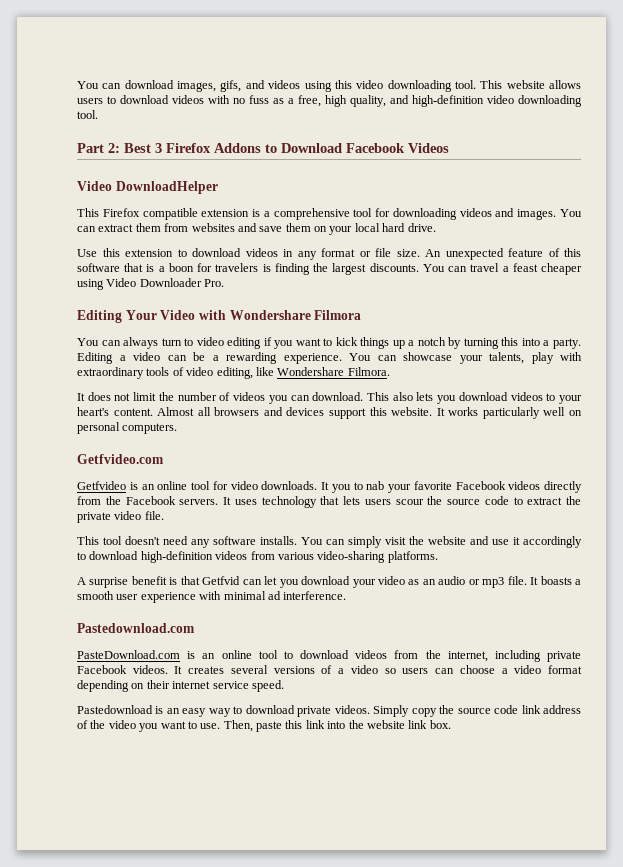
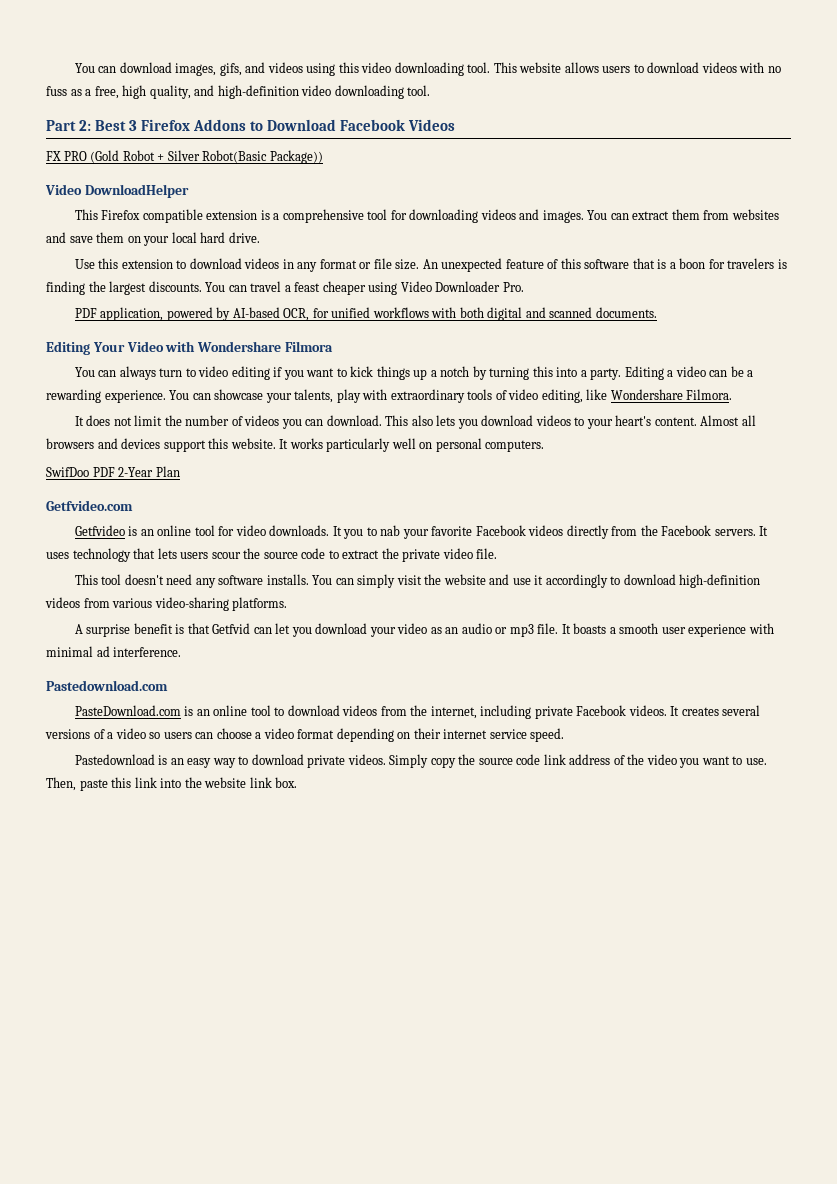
(449, 148) none -> [46,150,323,164] // FX PRO (Gold Robot + Silver Robot(Basic Package))
(225, 283) none -> [74,307,657,321] // PDF application, powered by AI-based OCR, for unified workflows with both digital and scanned documents.
(178, 428) none -> [46,466,180,477] // SwifDoo PDF 2-Year Plan

